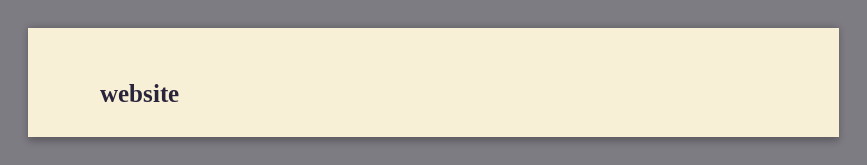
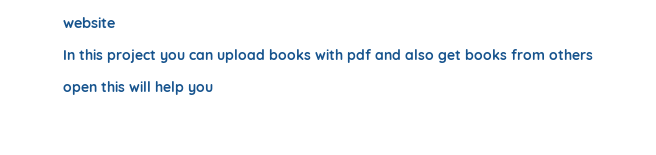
(179, 93) none -> [63,49,593,63] [63,81,213,95] // In this project you can upload books with pdf and also get books from others // open this will help you

